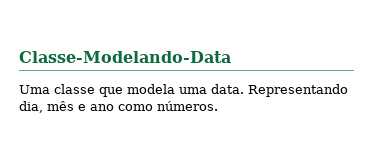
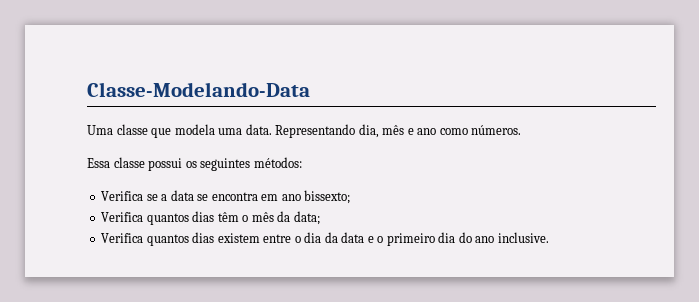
(218, 106) none -> [87,157,302,171] [101,190,351,204] [101,211,320,225] [101,232,549,246] // Essa classe possui os seguintes métodos: // Verifica se a data se encontra em ano bissexto; // Verifica quantos dias têm o mês da data; // Verifica quantos dias existem entre o dia da data e o primeiro dia do ano inclusive.

